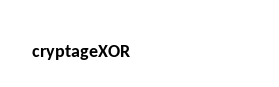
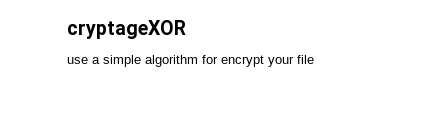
(130, 52) none -> [67,55,314,67] // use a simple algorithm for encrypt your file

